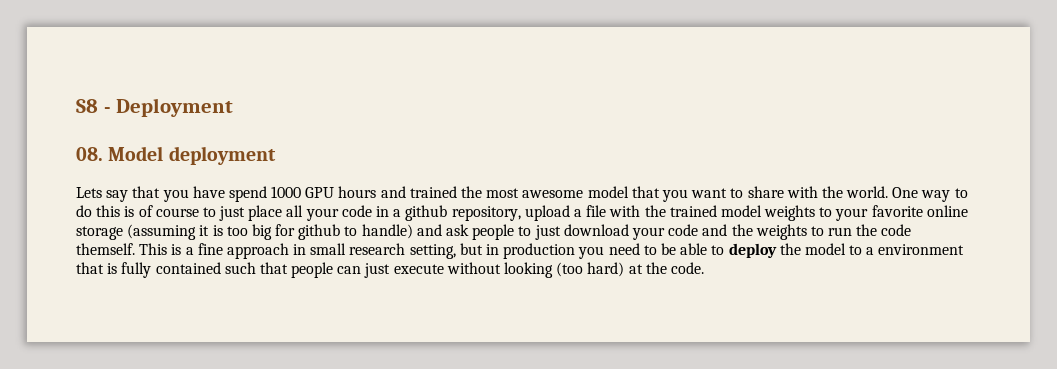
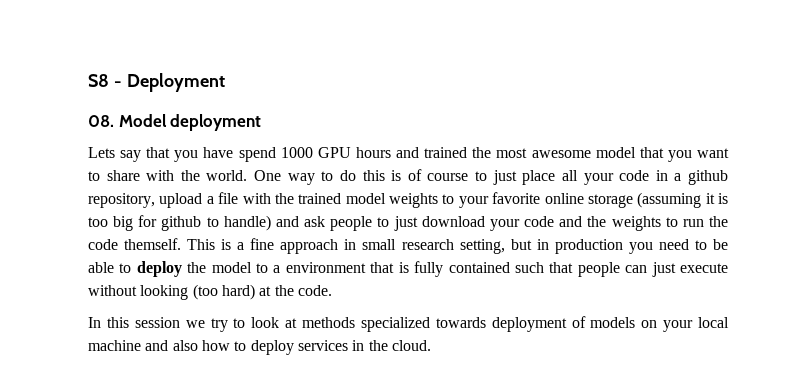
(704, 268) none -> [88,316,729,332] [88,340,431,355] // In this session we try to look at methods specialized towards deployment of models on your local machine and also how to deploy services in the cloud.

